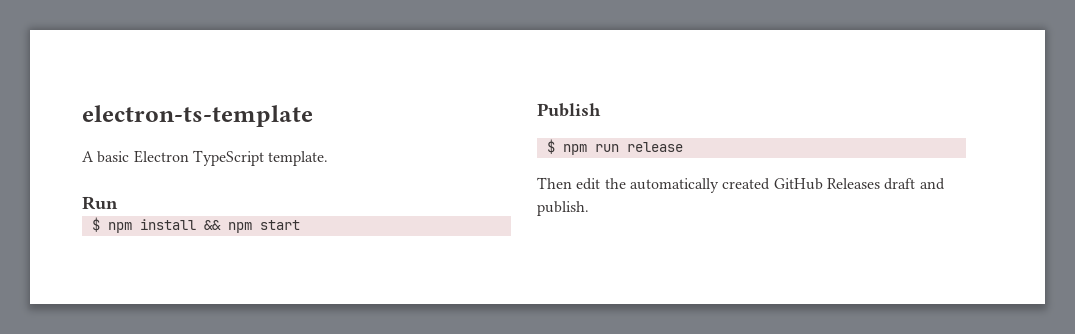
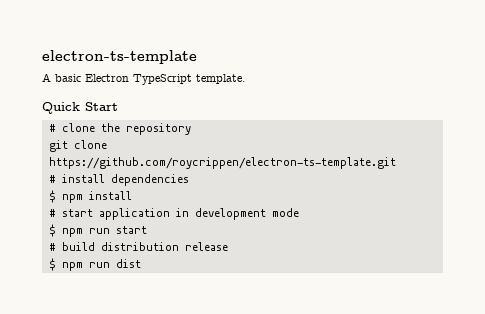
[82,196,118,210] Run -> [42,102,118,114] [48,123,191,135] [48,140,107,152] [48,157,396,169] [48,174,189,186] Quick Start // # clone the repository // git clone https://github.com/roycrippen/electron-ts-template.git // # install dependencies
[203,220,300,233] [537,103,601,117] [546,139,683,155] [537,177,945,193] [537,201,589,216] && npm start // Publish // $ npm run release // Then edit the automatically created GitHub Releases draft and publish. -> [48,208,299,220] [48,224,147,237] [48,242,228,251] [48,258,141,271] // # start application in development mode // $ npm run start // # build distribution release // $ npm run dist

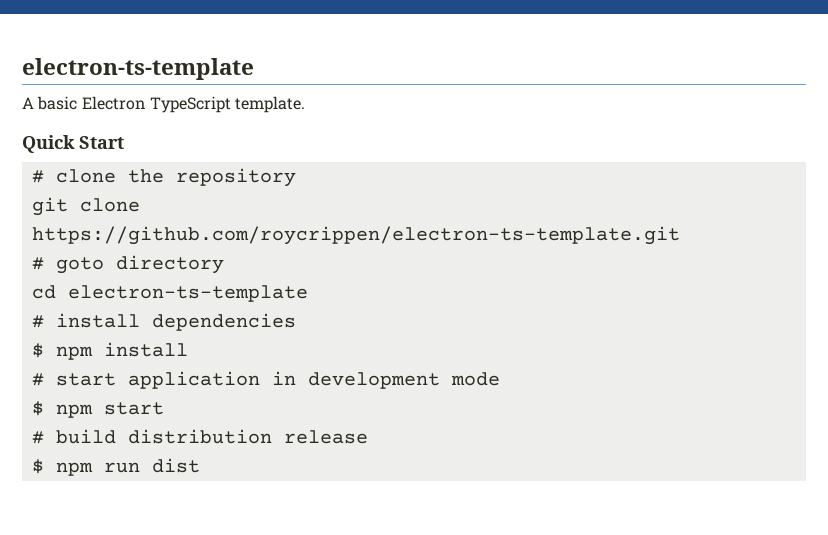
(396, 163) none -> [31,255,224,274] [31,285,308,302] // # goto directory // cd electron-ts-template
[88,228,110,234] run -> (93, 411) none

